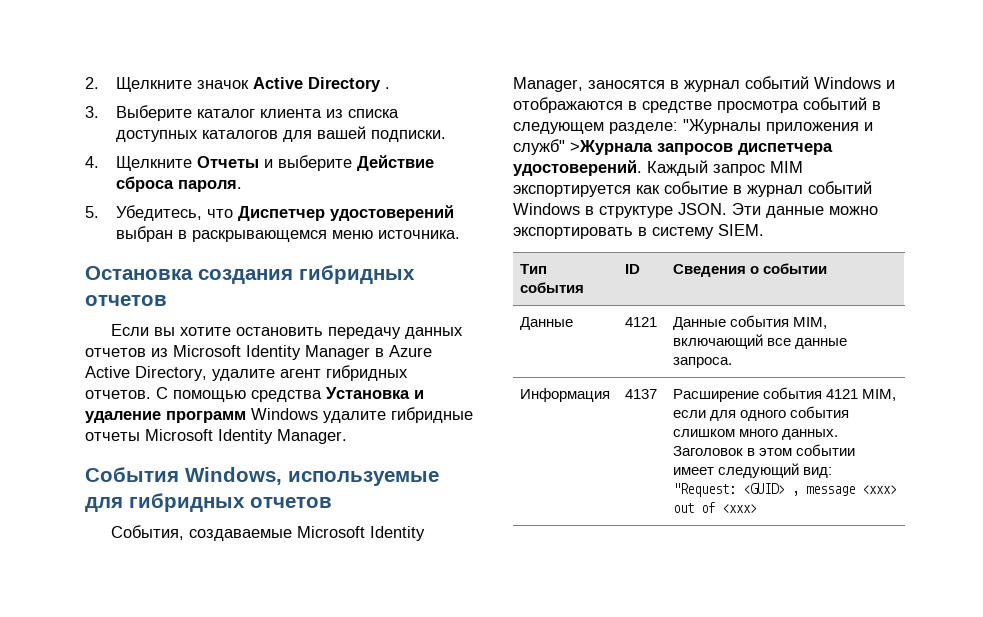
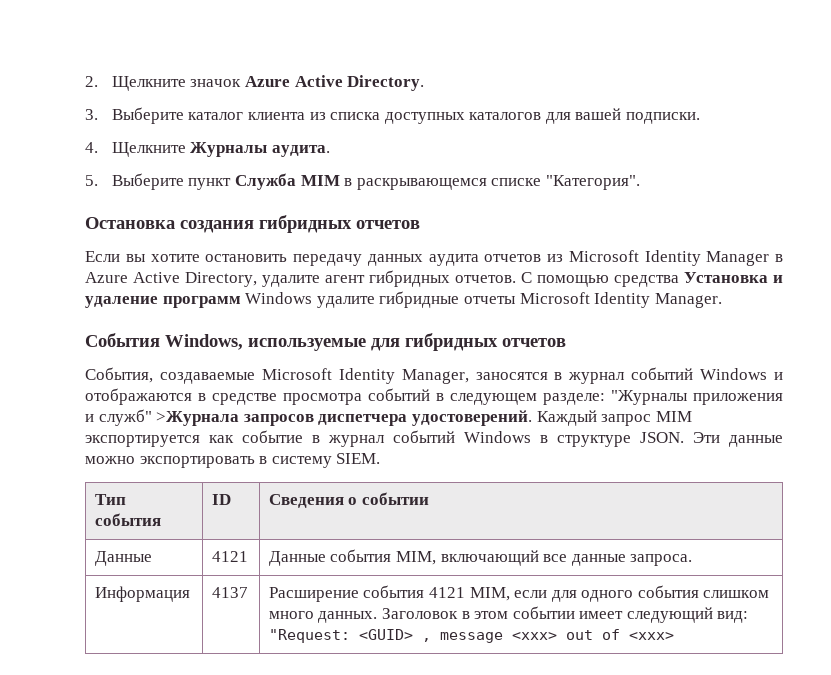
[252,77,390,92] Active Directory . -> [244,75,425,91] Azure Active Directory.
[196,155,434,171] [115,176,242,192] [85,205,454,221] [115,226,460,242] Отчеты и выберите Действие сброса пароля. // 5. Убедитесь, что Диспетчер удостоверений выбран в раскрывающемся меню источника. -> [190,142,330,157] [85,173,640,190] Журналы аудита. // 5. Выберите пункт Служба MIM в раскрывающемся списке "Категория".
(463, 333) none -> [428,254,479,266] аудита

